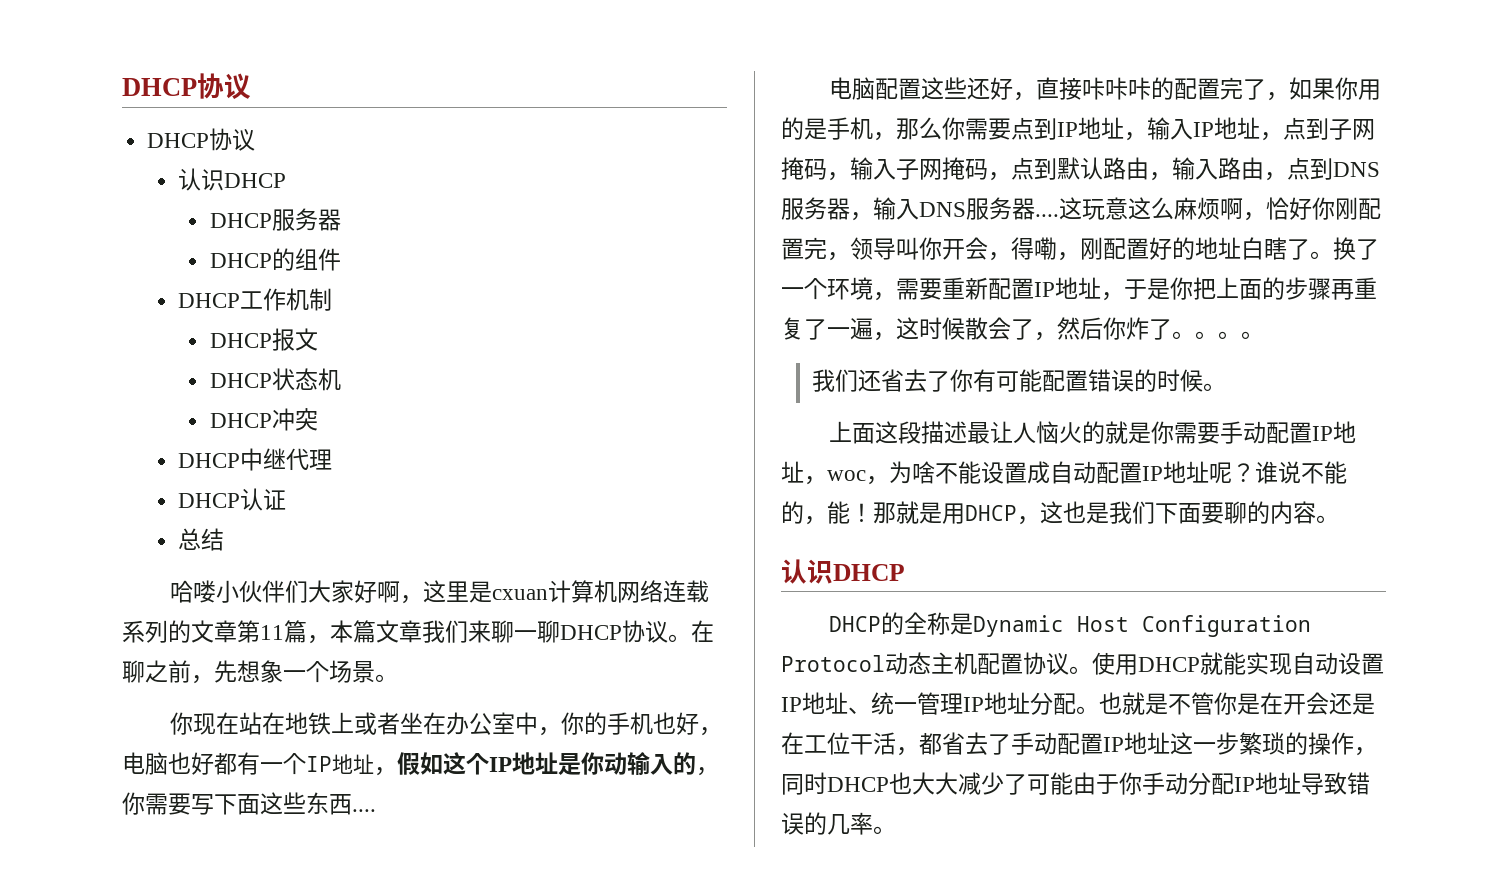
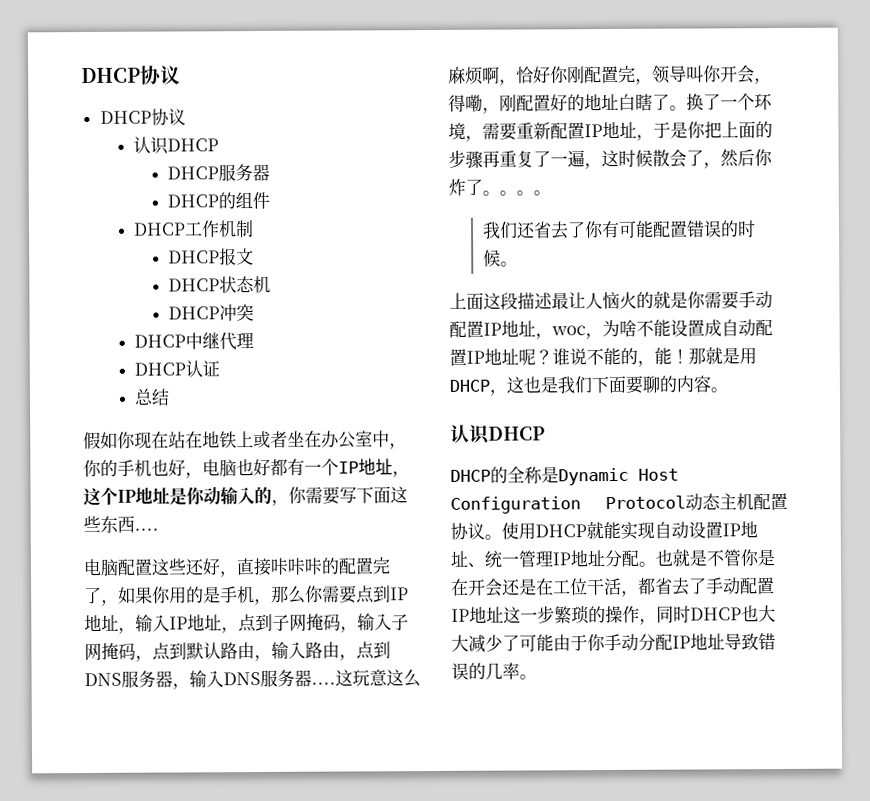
[170,580,710,604] [122,620,714,644] [122,660,398,684] 哈喽小伙伴们大家好啊，这里是cxuan计算机网络连载系列的文章第11篇，本篇文章我们来聊一聊DHCP协议。在聊之前，先想象一个场景。 // -> [83,431,118,450] 假如
[397,752,443,775] 假如 -> (410, 474) none

